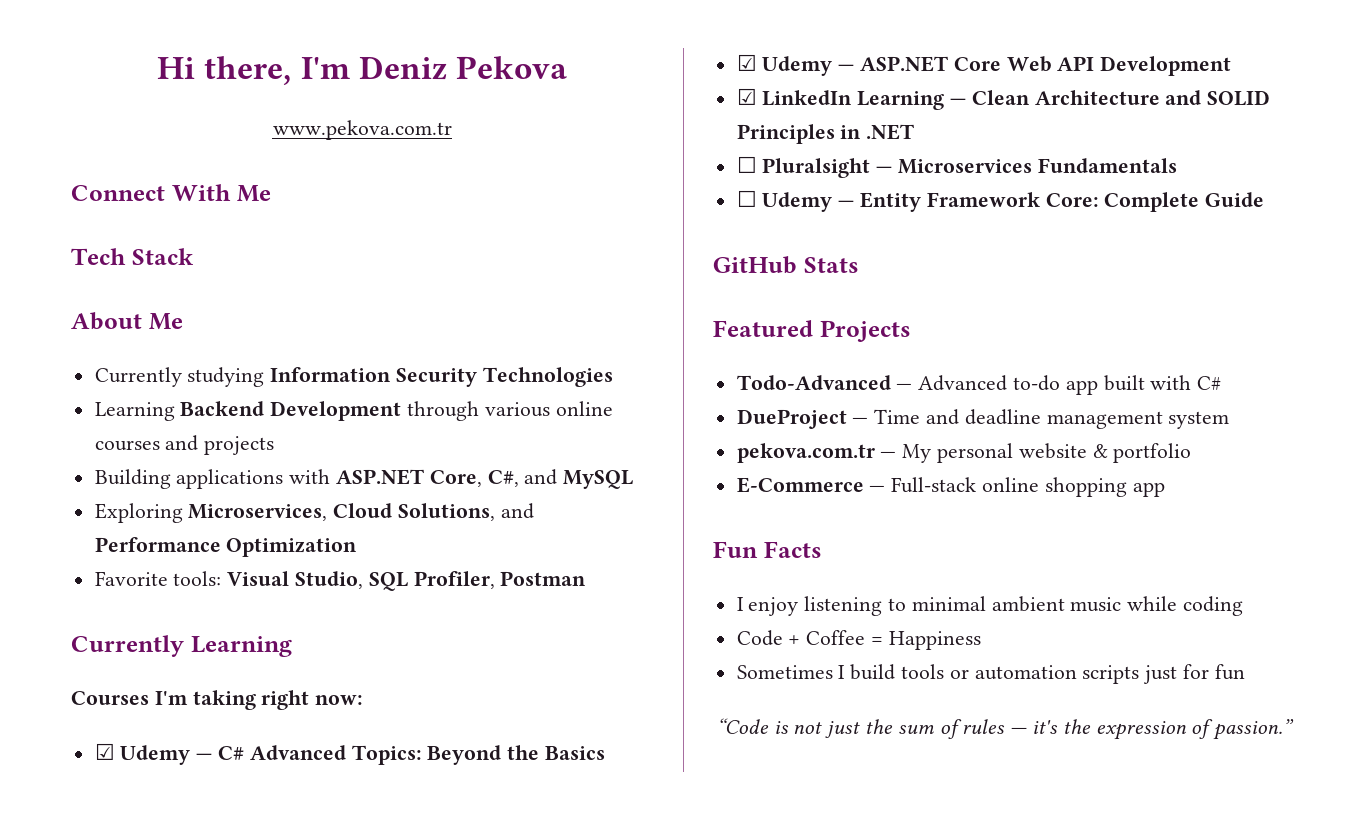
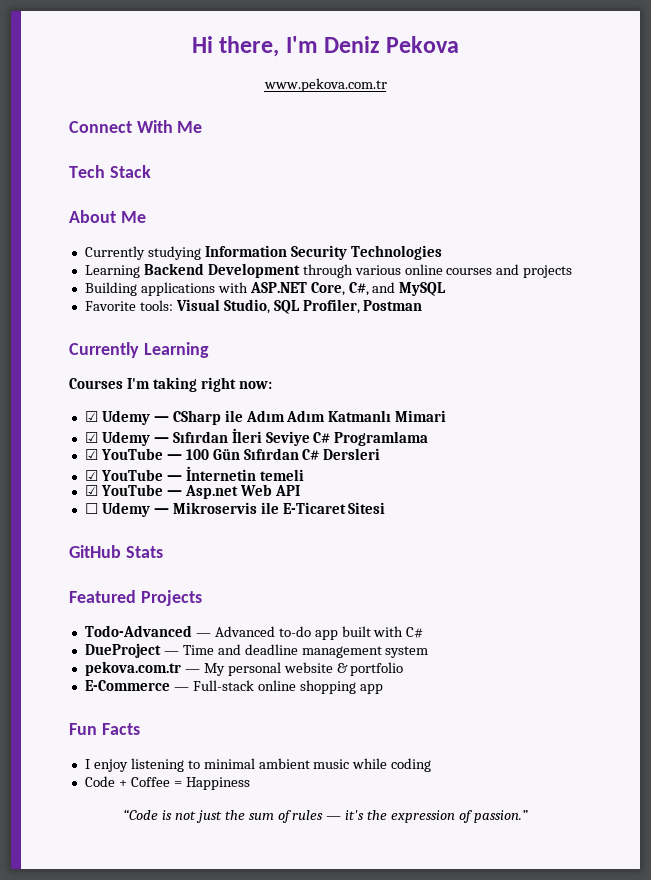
[94,503,534,523] [94,537,358,557] // Exploring Microservices, Cloud Solutions, and Performance Optimization -> (447, 289) none
[218,745,606,765] [736,54,1232,76] [736,88,1271,110] [736,124,915,144] [736,156,1177,178] [736,190,1265,212] C# Advanced Topics: Beyond the Basics // ☑ Udemy — ASP.NET Core Web API Development // ☑ LinkedIn Learning — Clean Architecture and SOLID Principles in .NET // ☐ Pluralsight — Microservices Fundamentals // ☐ Udemy — Entity Framework Core: Complete Guide -> [172,410,447,425] [84,428,429,446] [84,448,381,460] [84,466,304,481] [84,484,300,499] [84,502,386,517] CSharp ile Adım Adım Katmanlı Mimari // ☑ Udemy — Sıfırdan İleri Seviye C# Programlama // ☑ YouTube — 100 Gün Sıfırdan C# Dersleri // ☑ YouTube — İnternetin temeli // ☑ YouTube — Asp.net Web API // ☐ Udemy — Mikroservis ile E-Ticaret Sitesi
[736,664,1245,684] // Sometimes I build tools or automation scripts just for fun -> (250, 783) none

